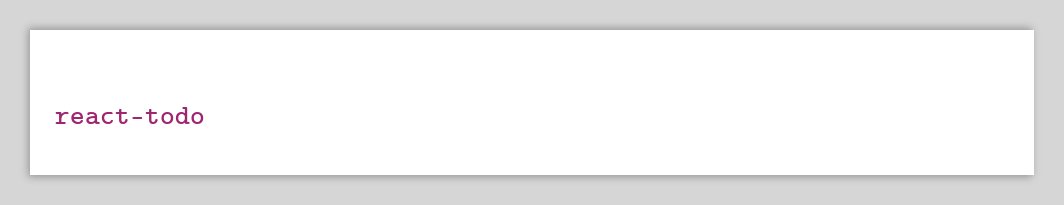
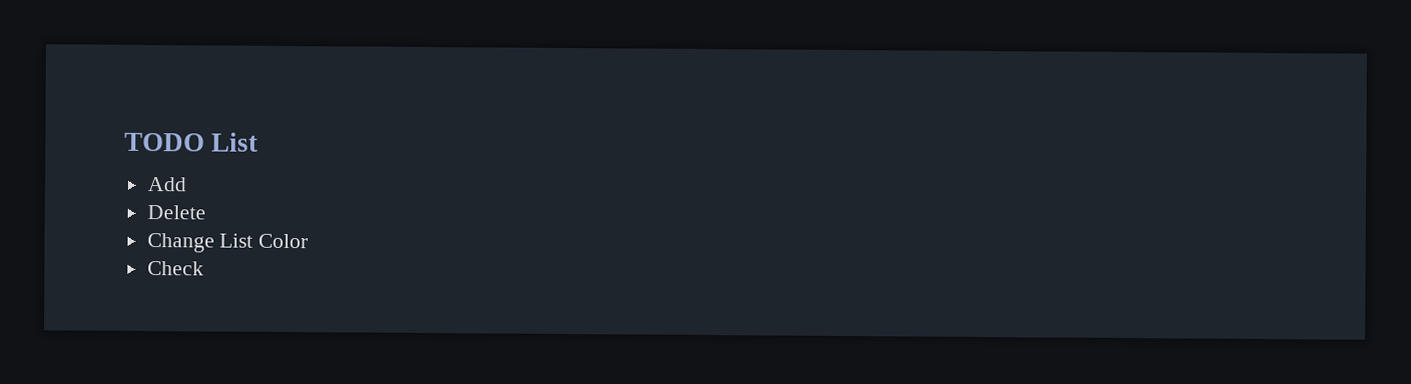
[55,107,205,125] react-todo -> [124,132,259,152] [146,177,187,192] [146,205,206,220] [146,233,309,253] [146,261,204,276] TODO List // Add // Delete // Change List Color // Check

